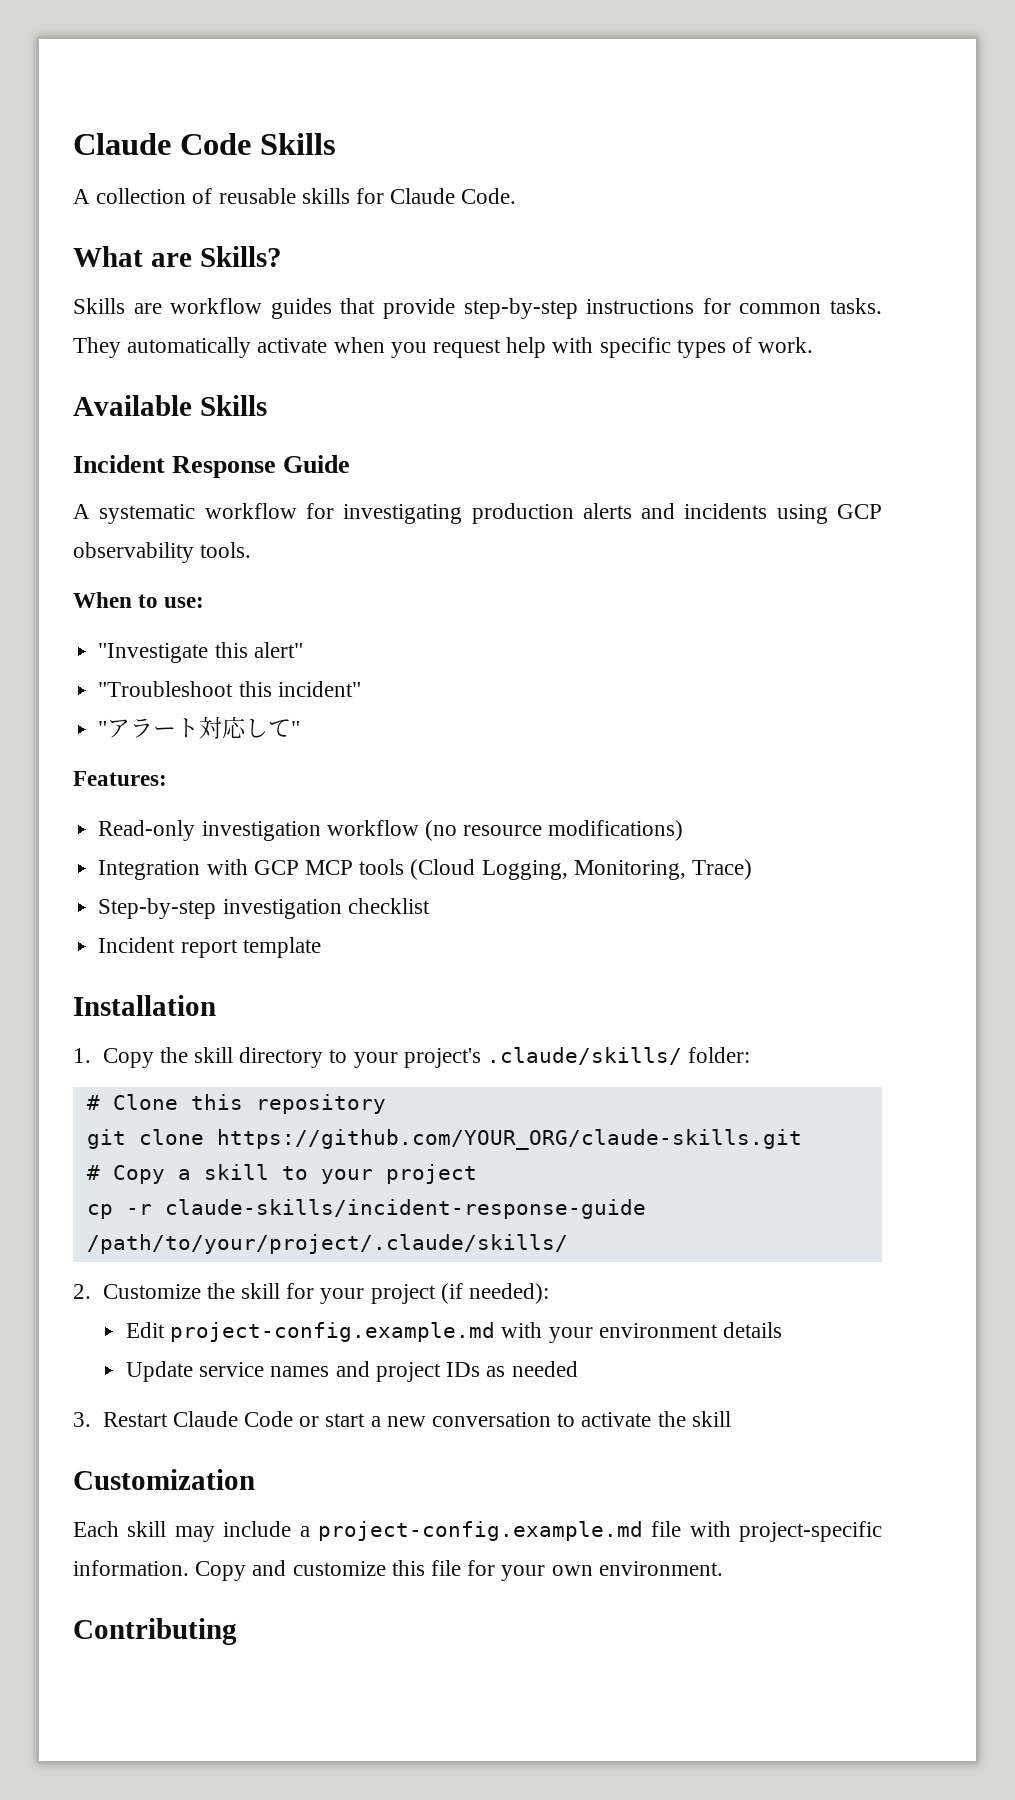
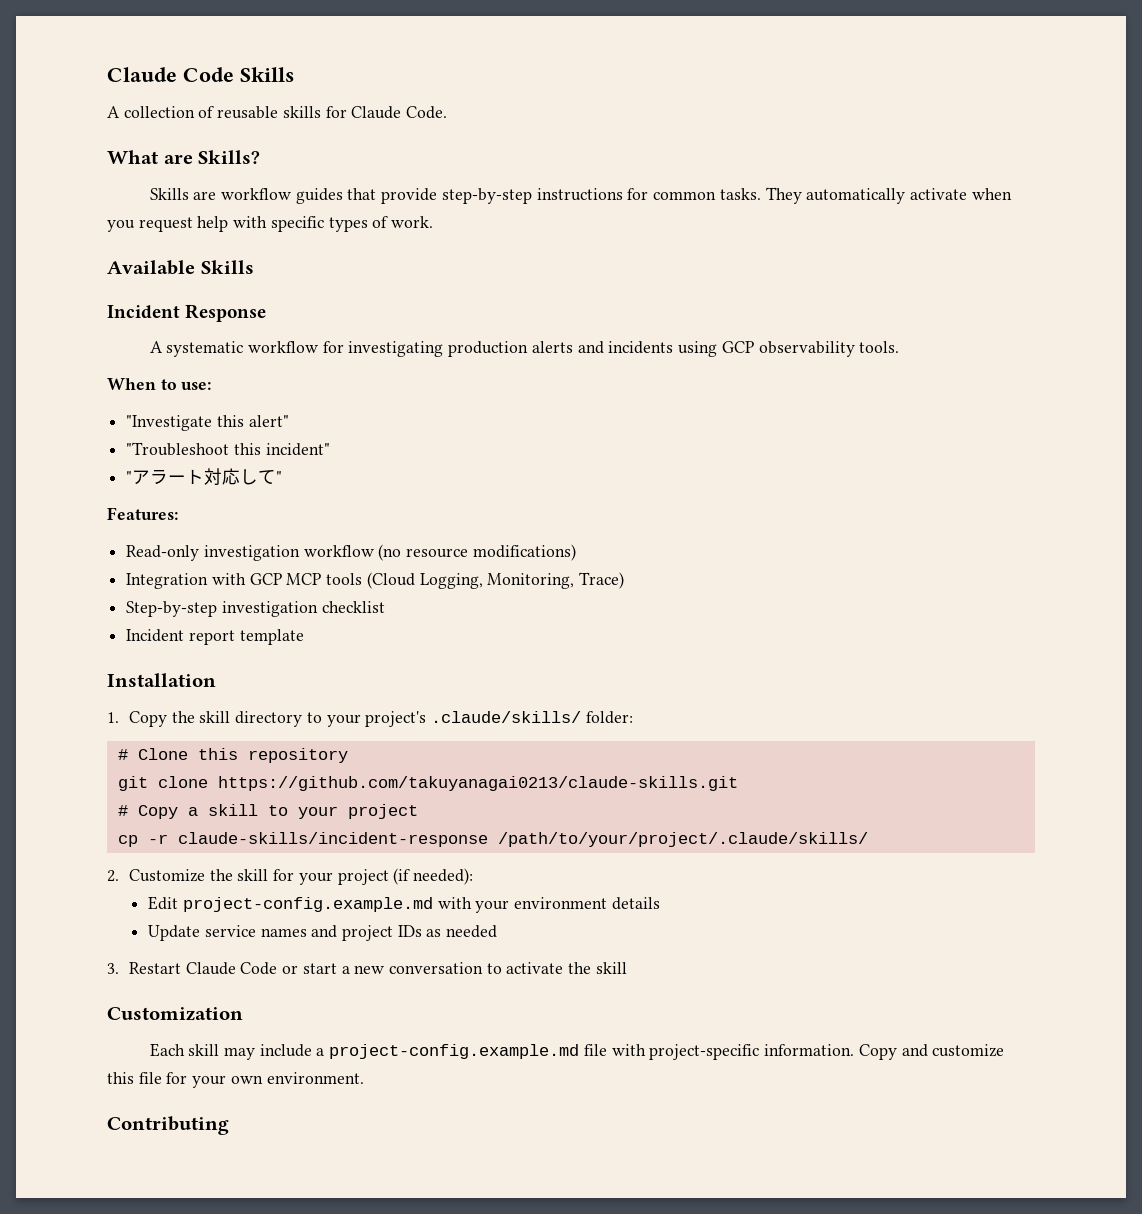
[283,455,351,473] Guide -> (267, 313) none
[216,1129,802,1150] https://github.com/YOUR_ORG/claude-skills.git -> [217,776,738,791] https://github.com/takuyanagai0213/claude-skills.git
[164,1199,646,1219] claude-skills/incident-response-guide -> [177,832,488,847] claude-skills/incident-response

